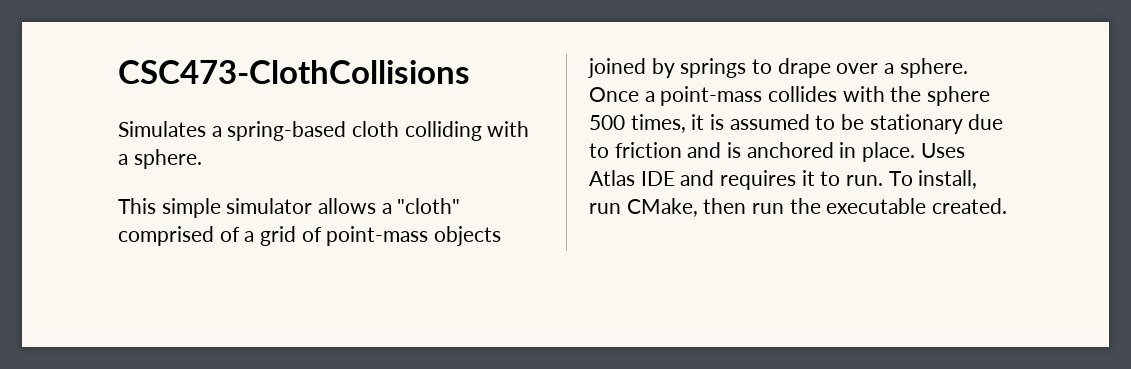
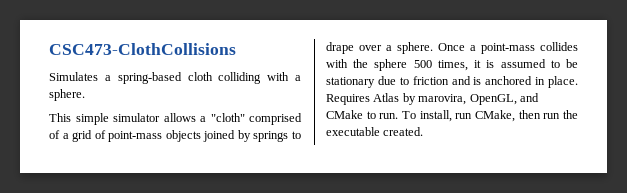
[920,143,965,158] [589,170,815,190] Uses Atlas IDE and requires it -> [326,93,539,105] [326,110,363,119] Requires Atlas by marovira, OpenGL, and CMake

